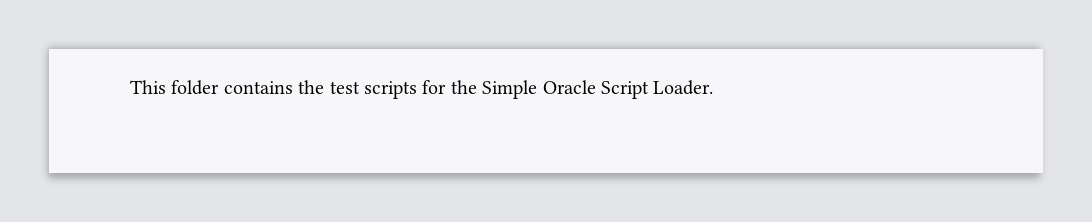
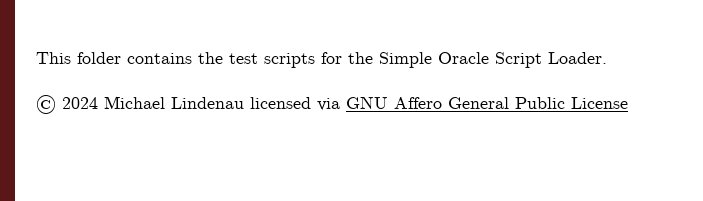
(714, 87) none -> [36,95,628,114] // © 2024 Michael Lindenau licensed via GNU Affero General Public License

